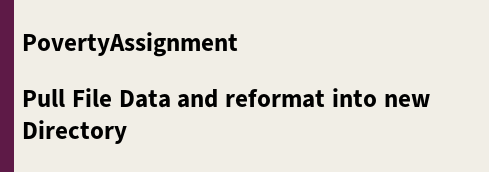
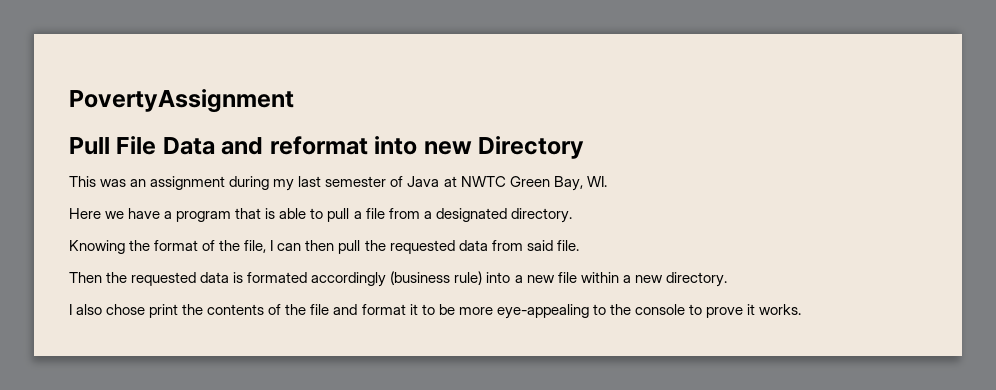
(127, 132) none -> [69,176,607,191] [69,208,572,223] [69,240,579,254] [69,271,727,287] [69,304,802,319] // This was an assignment during my last semester of Java at NWTC Green Bay, WI. // Here we have a program that is able to pull a file from a designated directory. // Knowing the format of the file, I can then pull the requested data from said file. // Then the requested data is formated accordingly (business rule) into a new file within a new directory. // I also chose print the contents of the file and format it to be more eye-appealing to the console to prove it works.

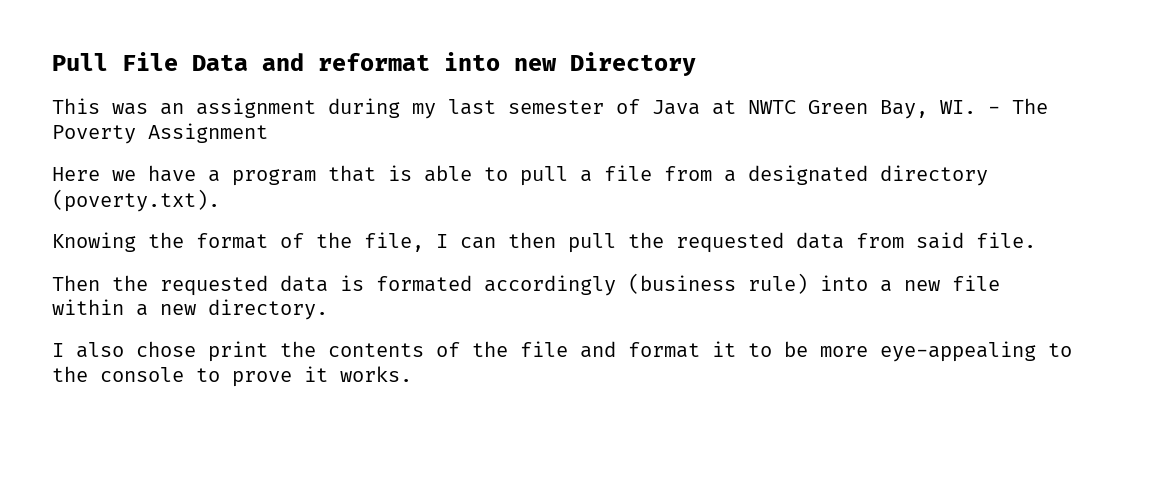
[69,89,294,113] PovertyAssignment // -> (52, 62) none
(607, 181) none -> [988,98,1048,114] [52,123,268,144] - The Poverty Assignment
[510,208,572,223] directory. -> [880,165,988,186] [52,189,220,212] directory (poverty.txt).

